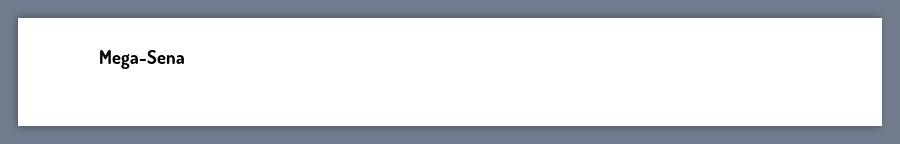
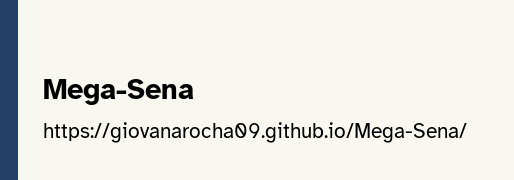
(185, 59) none -> [43,122,467,143] // https://giovanarocha09.github.io/Mega-Sena/

